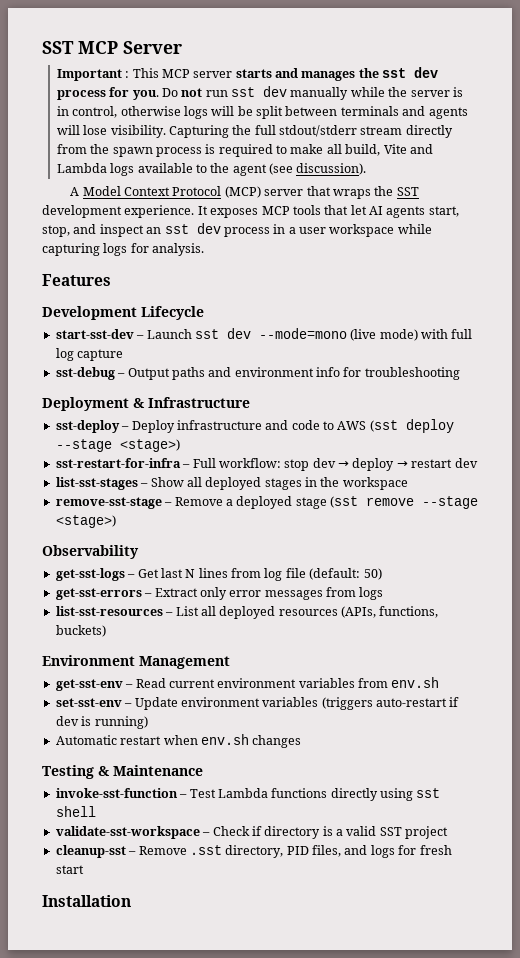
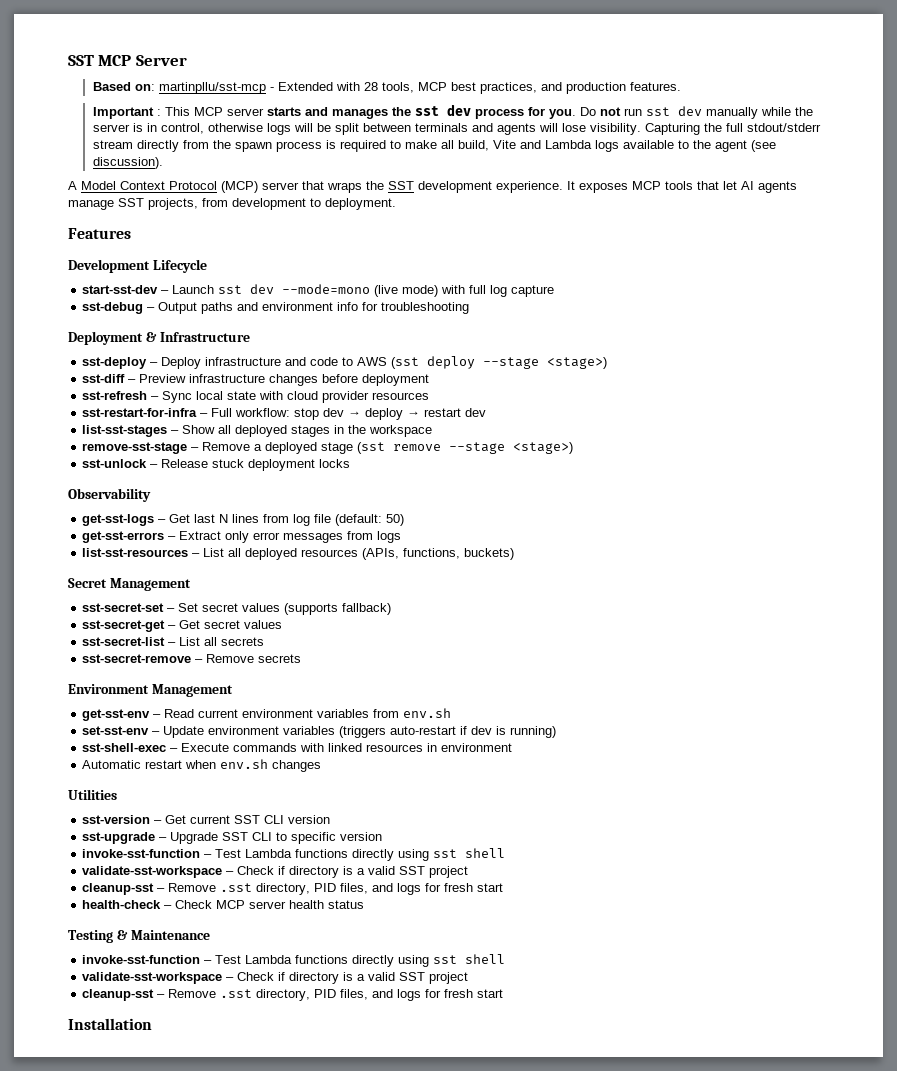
(182, 47) none -> [92,82,681,94] // Based on: martinpllu/sst-mcp - Extended with 28 tools, MCP best practices, and production features.
[428,206,459,217] [42,223,432,237] [42,243,205,256] start, stop, and inspect an sst dev process in a user workspace while capturing logs for analysis. -> [68,198,396,210] manage SST projects, from development to deployment.
(180, 445) none -> [82,374,430,386] [82,391,430,403] // sst-diff – Preview infrastructure changes before deployment // sst-refresh – Sync local state with cloud provider resources
(116, 521) none -> [82,459,351,471] // sst-unlock – Release stuck deployment locks
(106, 631) none -> [68,578,191,591] [82,603,392,615] [82,620,283,632] [82,637,265,646] [82,654,302,663] // Secret Management // sst-secret-set – Set secret values (supports fallback) // sst-secret-get – Get secret values // sst-secret-list – List all secrets // sst-secret-remove – Remove secrets
(148, 722) none -> [82,743,513,752] // sst-shell-exec – Execute commands with linked resources in environment
(302, 741) none -> [68,789,117,800] [82,815,331,824] [82,832,383,844] [82,848,506,861] [82,866,469,878] [82,883,504,895] [82,900,365,909] // Utilities // sst-version – Get current SST CLI version // sst-upgrade – Upgrade SST CLI to specific version // invoke-sst-function – Test Lambda functions directly using sst shell // validate-sst-workspace – Check if directory is a valid SST project // cleanup-sst – Remove .sst directory, PID files, and logs for fresh start // health-check – Check MCP server health status

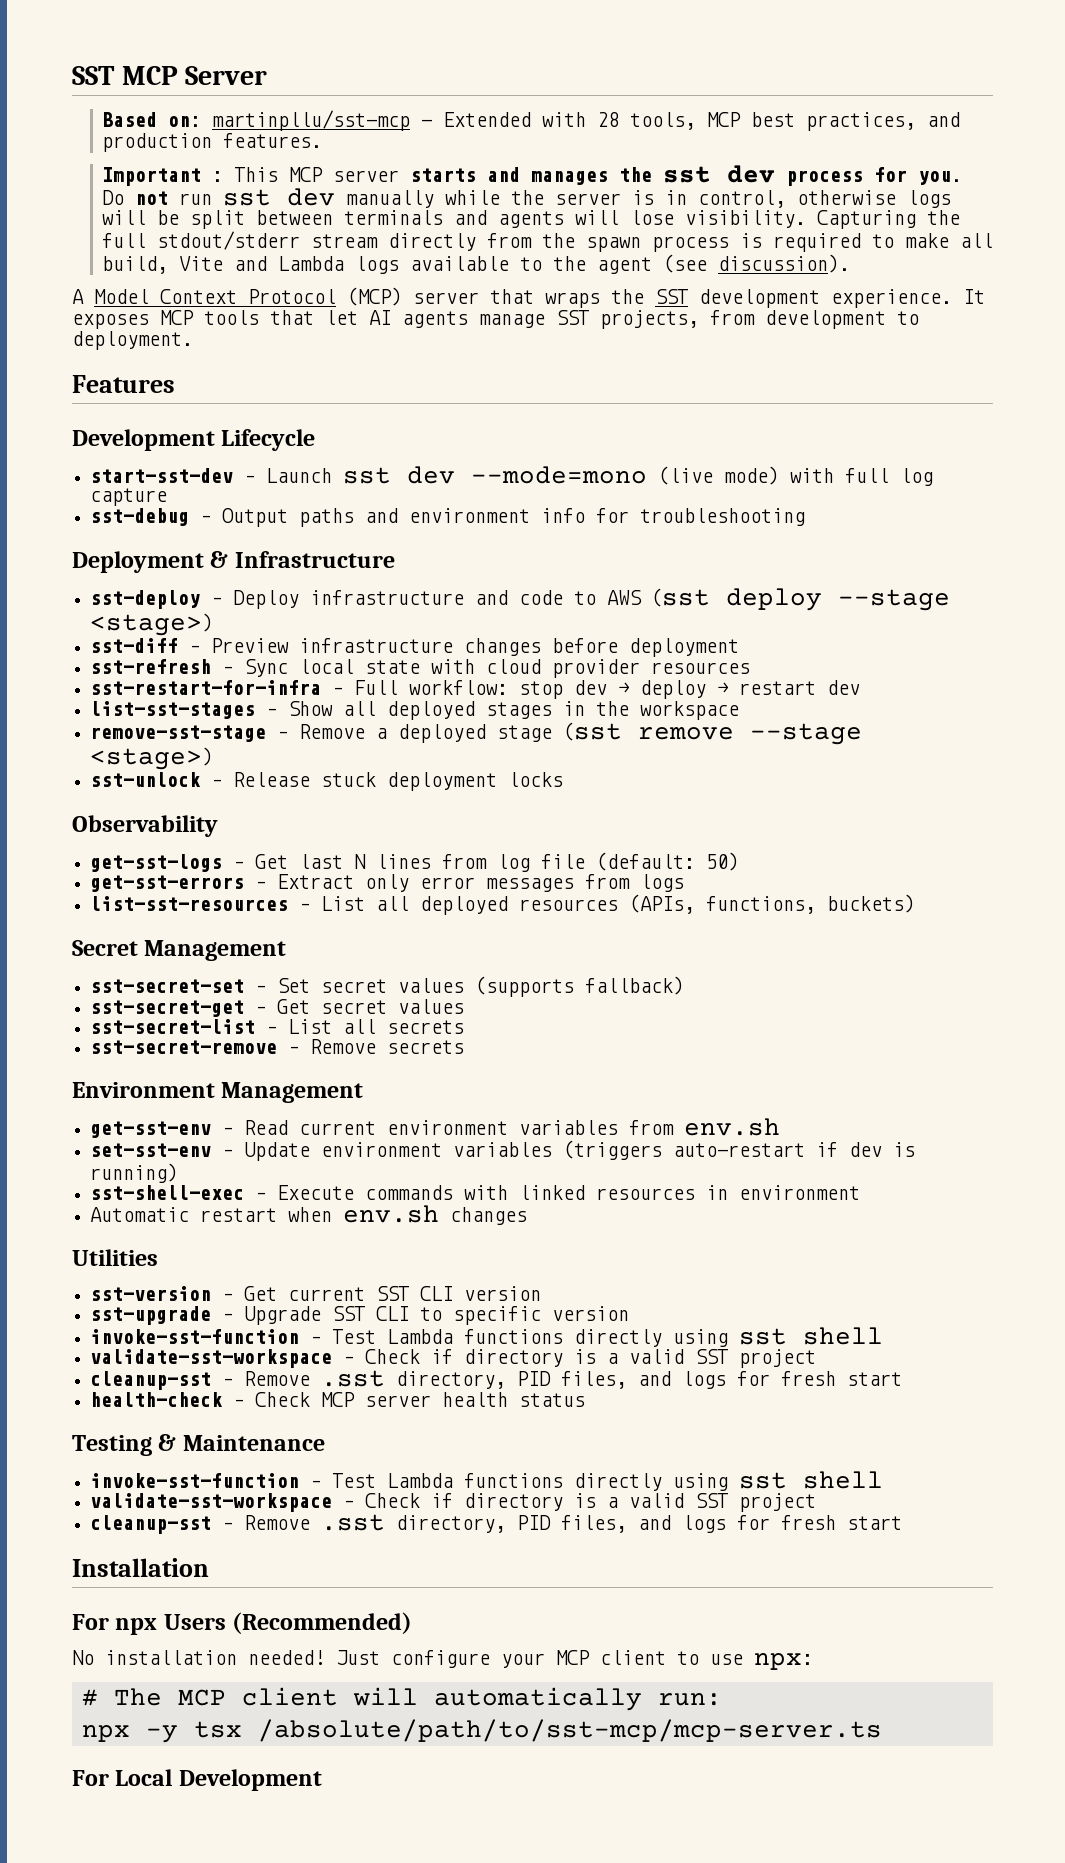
(152, 1024) none -> [72,1612,413,1635] [72,1650,813,1670] [81,1687,722,1711] [81,1719,882,1743] [72,1769,322,1791] // For npx Users (Recommended) // No installation needed! Just configure your MCP client to use npx: // # The MCP client will automatically run: // npx -y tsx /absolute/path/to/sst-mcp/mcp-server.ts // For Local Development

